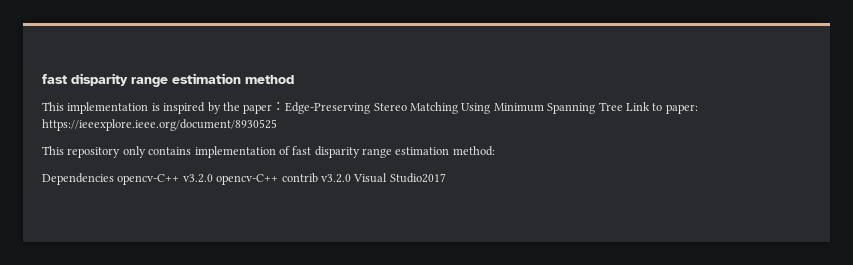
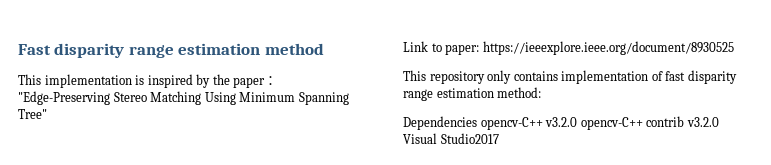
[42,74,67,84] fast -> [18,44,51,55] Fast
[285,102,371,114] Edge-Preserving -> [18,91,110,105] "Edge-Preserving
[598,102,623,111] Tree -> [18,109,47,119] Tree" //

